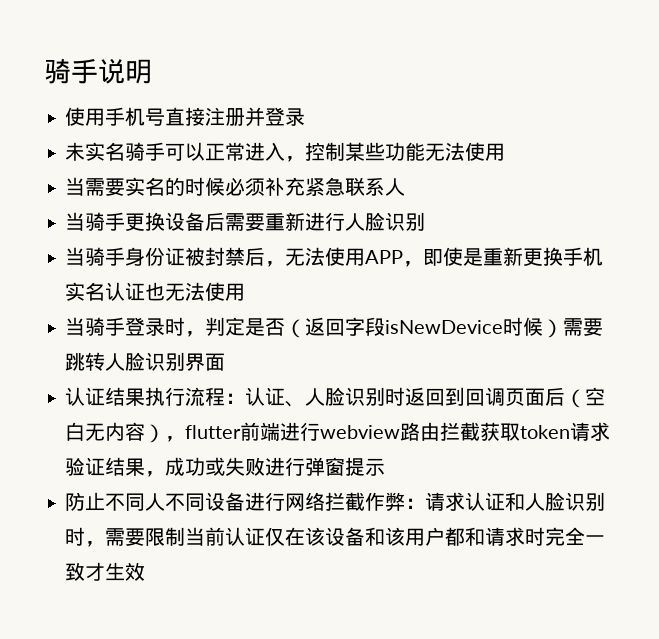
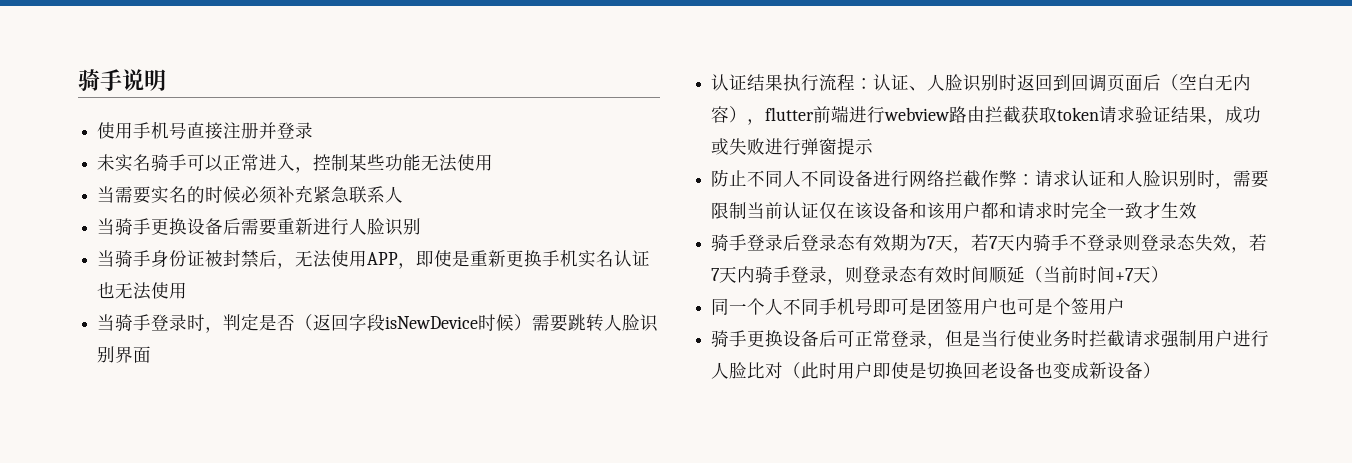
(146, 571) none -> [711,234,1268,253] [711,266,1170,285] [711,297,1126,315] [711,330,1270,349] [711,362,1162,379] // 骑手登录后登录态有效期为7天，若7天内骑手不登录则登录态失效，若7天内骑手登录，则登录态有效时间顺延（当前时间+7天） // 同一个人不同手机号即可是团签用户也可是个签用户 // 骑手更换设备后可正常登录，但是当行使业务时拦截请求强制用户进行人脸比对（此时用户即使是切换回老设备也变成新设备）

